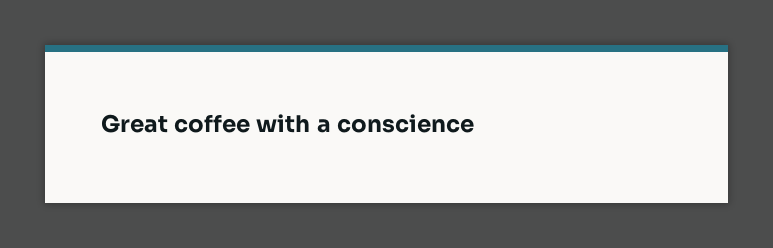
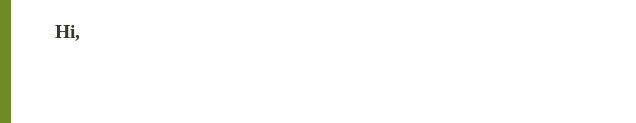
[101,114,474,133] Great coffee with a conscience -> [55,25,80,41] Hi,

